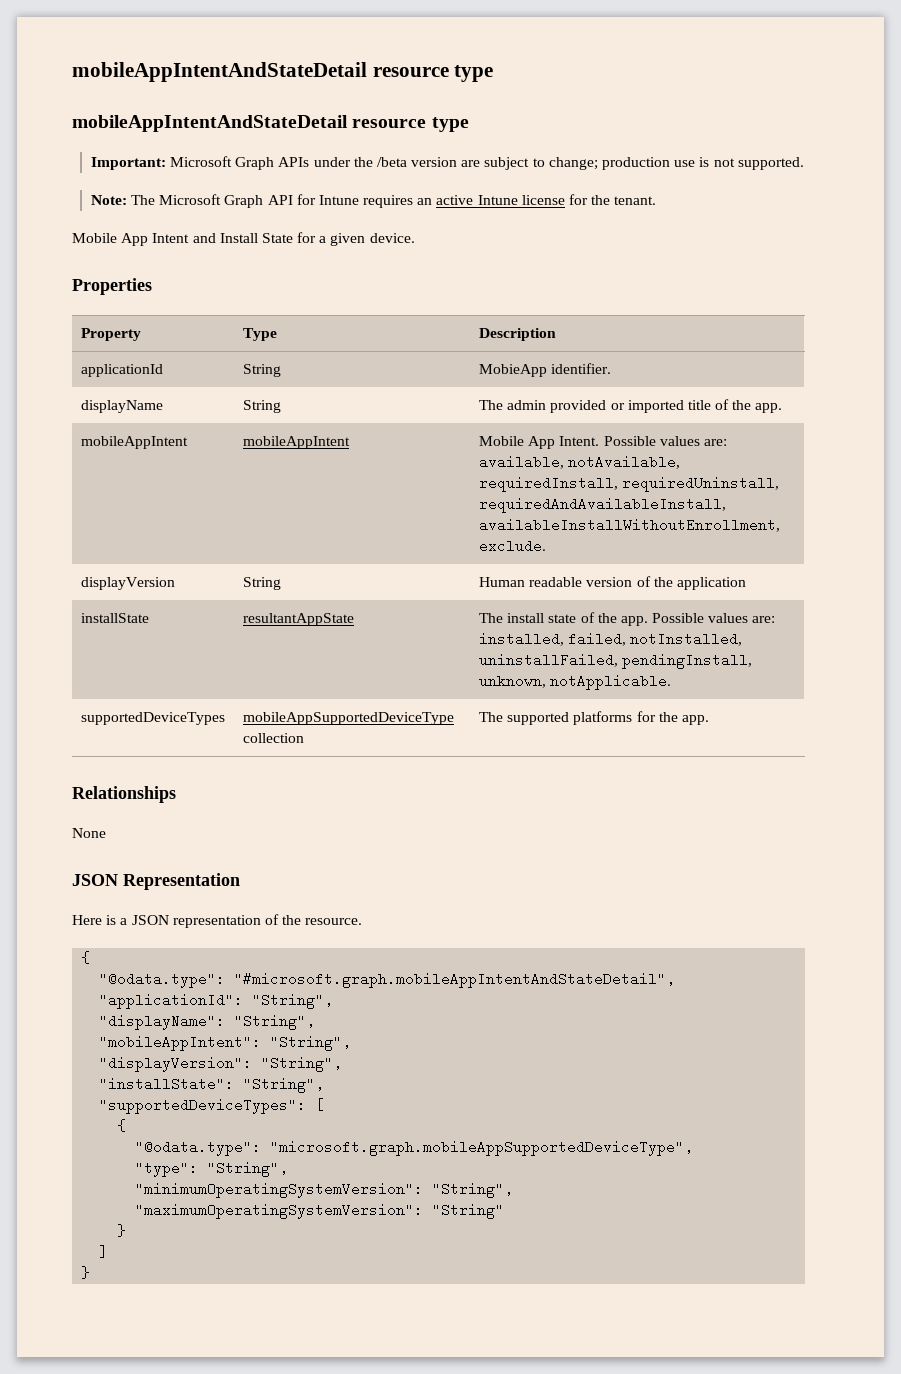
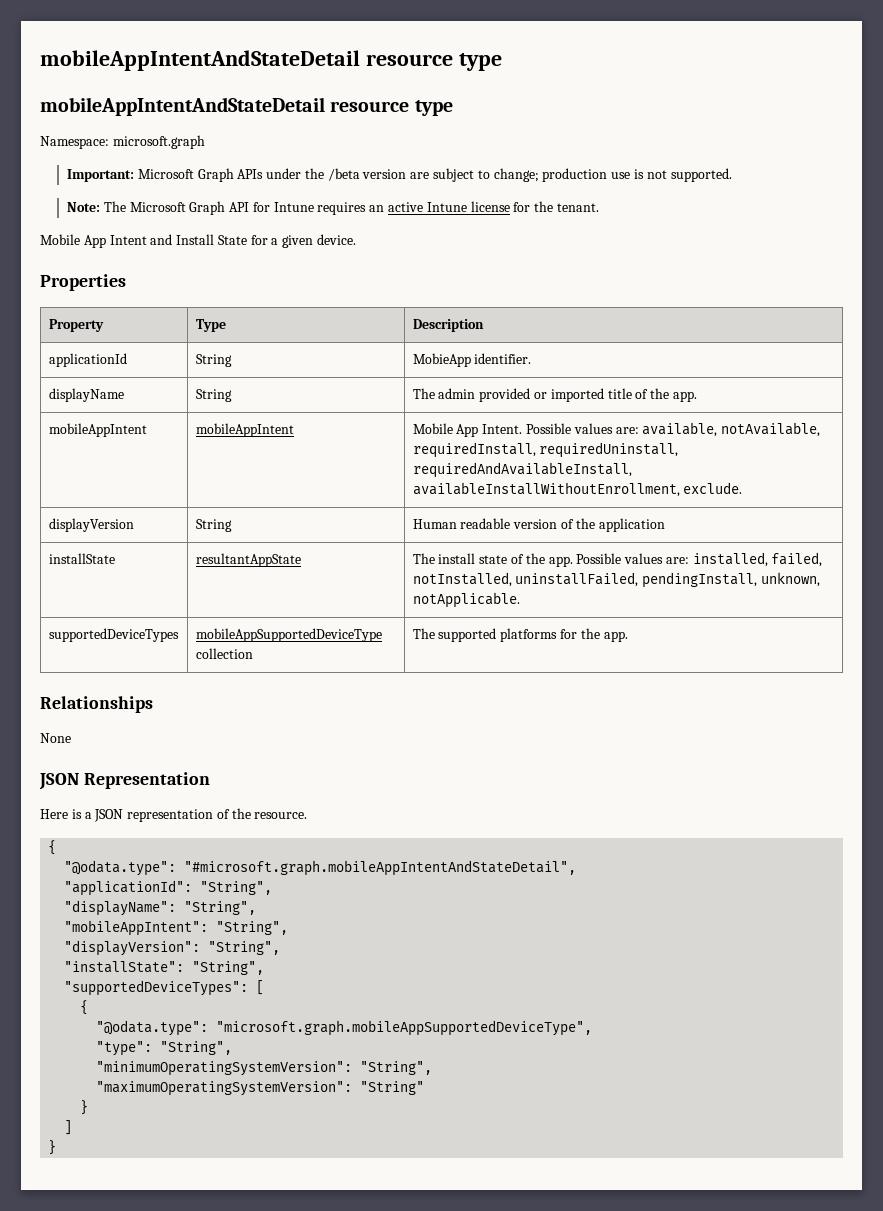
(469, 124) none -> [40,135,205,149] // Namespace: microsoft.graph

